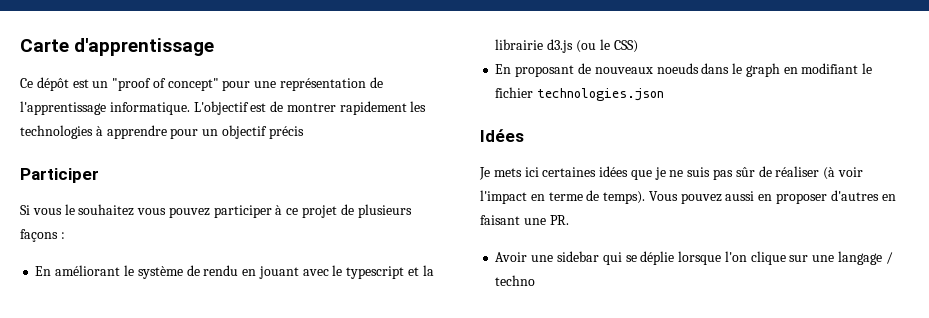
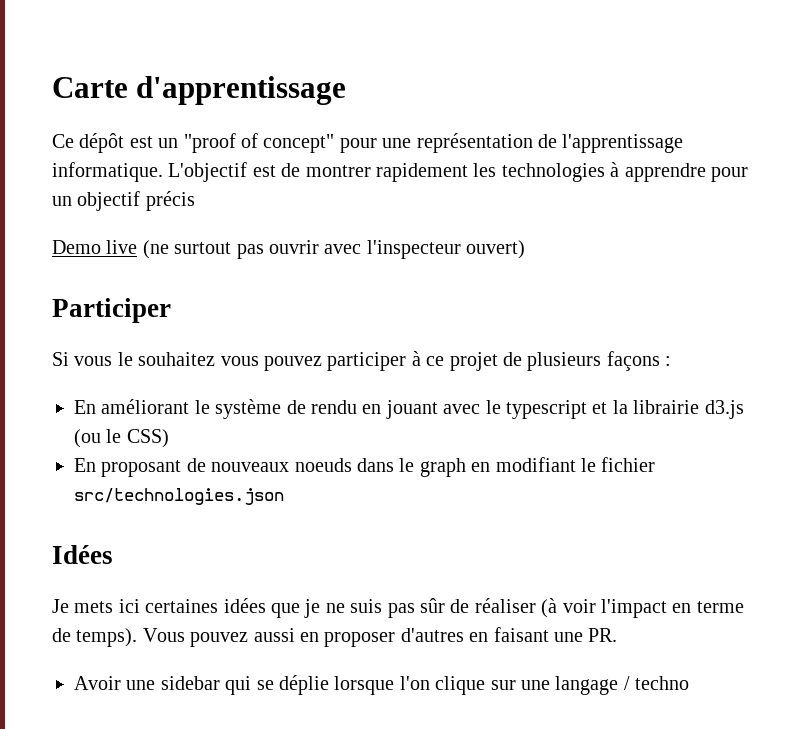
(304, 132) none -> [52,240,526,259] // Demo live (ne surtout pas ouvrir avec l'inspecteur ouvert)
[537,88,665,101] technologies.json -> [74,488,284,505] src/technologies.json

